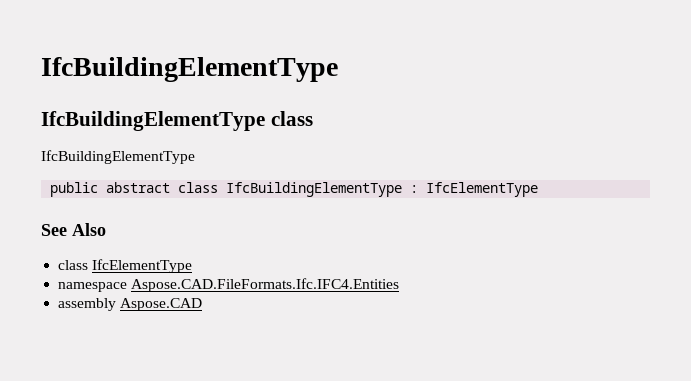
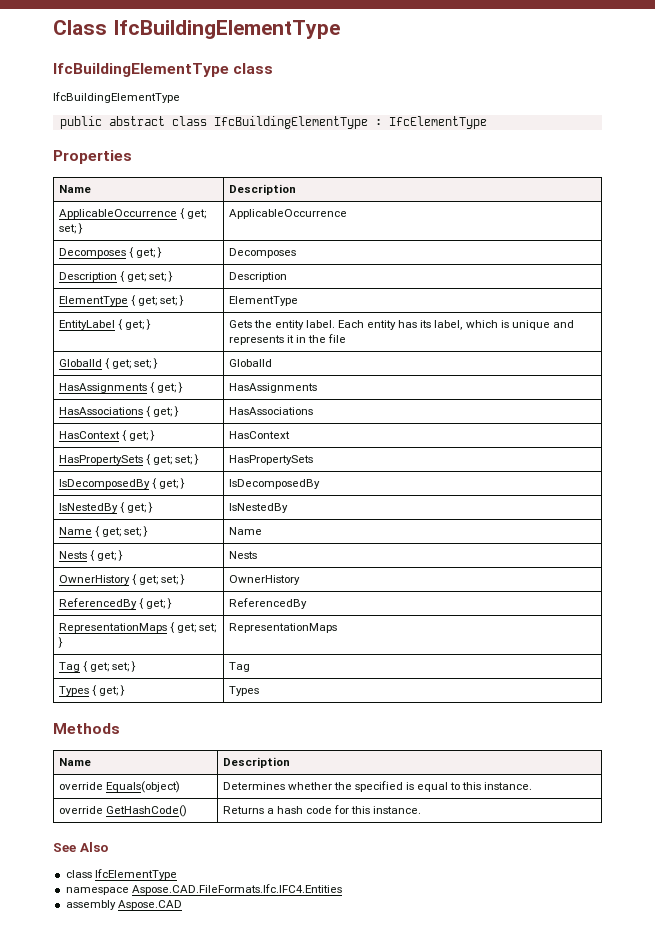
(41, 69) none -> [53,20,107,35] Class
(539, 189) none -> [53,150,132,164] [58,185,91,193] [228,184,296,195] [58,208,206,219] [58,223,83,234] [228,209,347,219] [58,247,162,258] [228,248,296,258] [58,271,174,282] [228,272,287,282] [58,295,185,306] [228,296,298,306] [58,319,151,330] [228,320,574,330] [228,334,347,345] [58,358,159,369] [228,359,272,367] [58,382,183,393] [228,383,317,393] [58,406,179,417] [228,407,313,415] [58,430,155,441] [228,431,290,439] [58,454,200,465] [228,455,313,465] [58,478,185,489] [228,479,320,489] [58,502,153,513] [228,503,288,513] [58,526,149,537] [228,527,262,535] [58,550,123,561] [228,551,257,559] [58,574,186,585] [228,575,300,585] [58,598,172,609] [228,598,307,609] [58,622,216,633] [57,637,63,648] [228,623,337,633] [58,661,137,672] [228,662,250,672] [58,685,125,696] [228,686,259,696] [53,723,120,734] [58,758,91,766] [222,757,290,768] [58,781,180,793] [222,781,533,792] [58,805,187,817] [222,805,422,814] // Properties // Name | Description // ApplicableOccurrence { get; set; } | ApplicableOccurrence // Decomposes { get; } | Decomposes // Description { get; set; } | Description // ElementType { get; set; } | ElementType // EntityLabel { get; } | Gets the entity label. Each entity has its label, which is unique and represents it in the file // GlobalId { get; set; } | GlobalId // HasAssignments { get; } | HasAssignments // HasAssociations { get; } | HasAssociations // HasContext { get; } | HasContext // HasPropertySets { get; set; } | HasPropertySets // IsDecomposedBy { get; } | IsDecomposedBy // IsNestedBy { get; } | IsNestedBy // Name { get; set; } | Name // Nests { get; } | Nests // OwnerHistory { get; set; } | OwnerHistory // ReferencedBy { get; } | ReferencedBy // RepresentationMaps { get; set; } | RepresentationMaps // Tag { get; set; } | Tag // Types { get; } | Types // Methods // Name | Description // override Equals(object) | Determines whether the specified is equal to this instance. // override GetHashCode() | Returns a hash code for this instance.

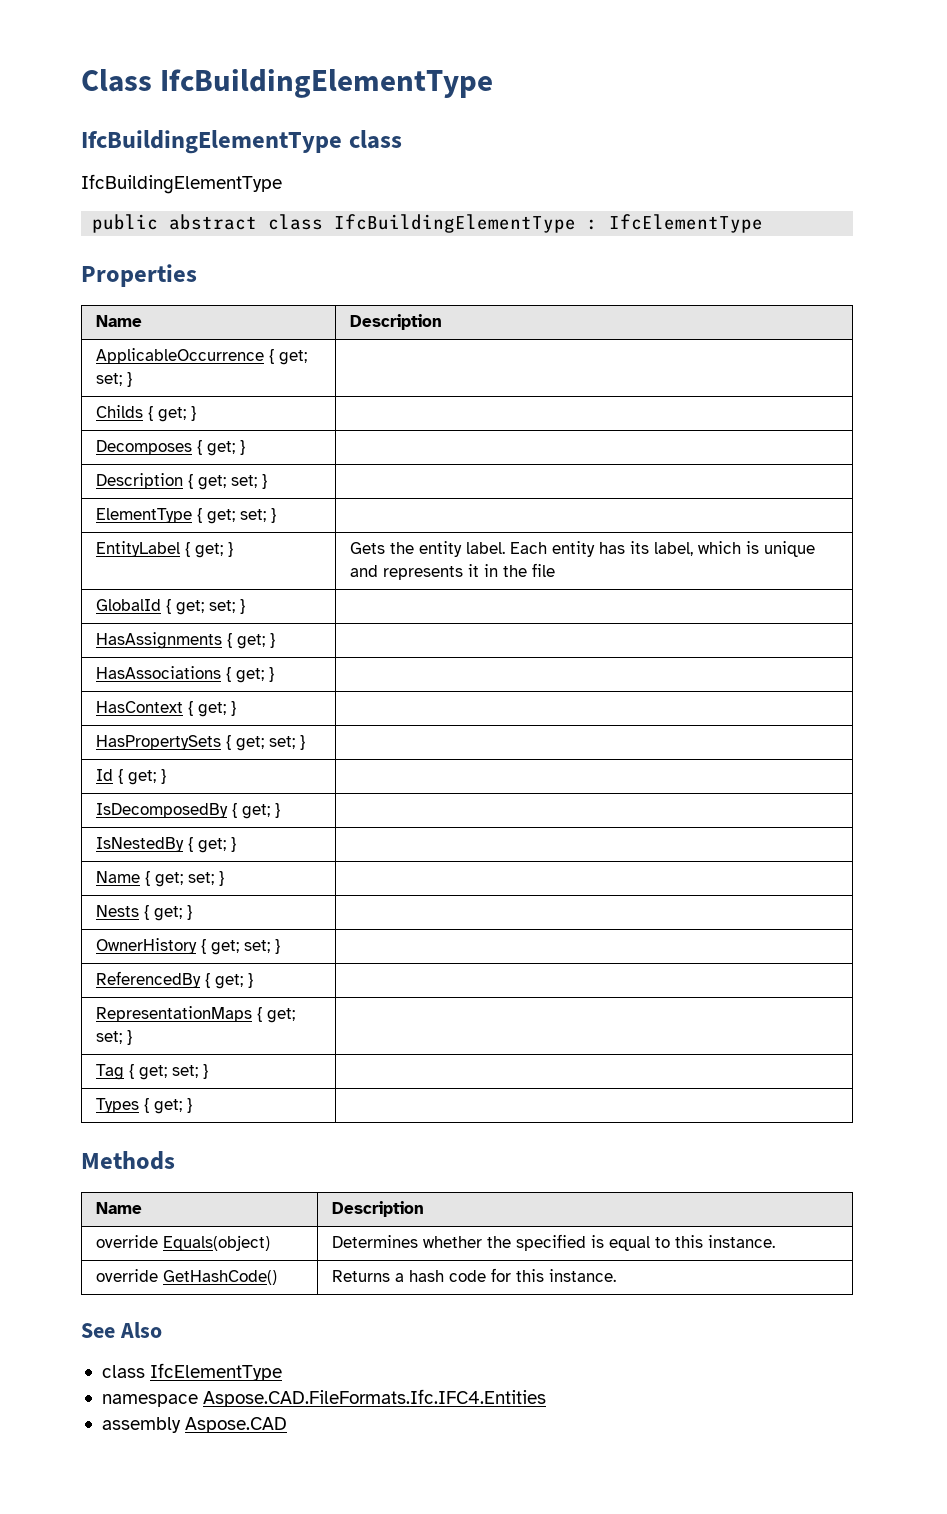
[228,209,347,219] ApplicableOccurrence -> [95,405,196,422] // Childs { get; } |
[228,248,296,258] Decomposes -> (245, 447) none
[228,272,287,282] Description -> (267, 481) none
[228,296,298,306] ElementType -> (276, 515) none
[228,359,272,367] GlobalId -> (245, 606) none
[228,383,317,393] HasAssignments -> (275, 640) none
[228,407,313,415] HasAssociations -> (274, 674) none
[228,431,290,439] HasContext -> (236, 708) none
[228,455,313,465] HasPropertySets -> [95,769,166,785] // Id { get; } |
[228,479,320,489] IsDecomposedBy -> (280, 810) none
[228,503,288,513] IsNestedBy -> (236, 844) none
[228,527,262,535] Name -> (224, 878) none
[228,551,257,559] Nests -> (192, 912) none
[228,575,300,585] OwnerHistory -> (280, 946) none
[228,598,307,609] ReferencedBy -> (253, 980) none
[228,623,337,633] RepresentationMaps -> (132, 1037) none
[228,662,250,672] Tag -> (208, 1071) none
[228,686,259,696] Types -> (192, 1105) none

